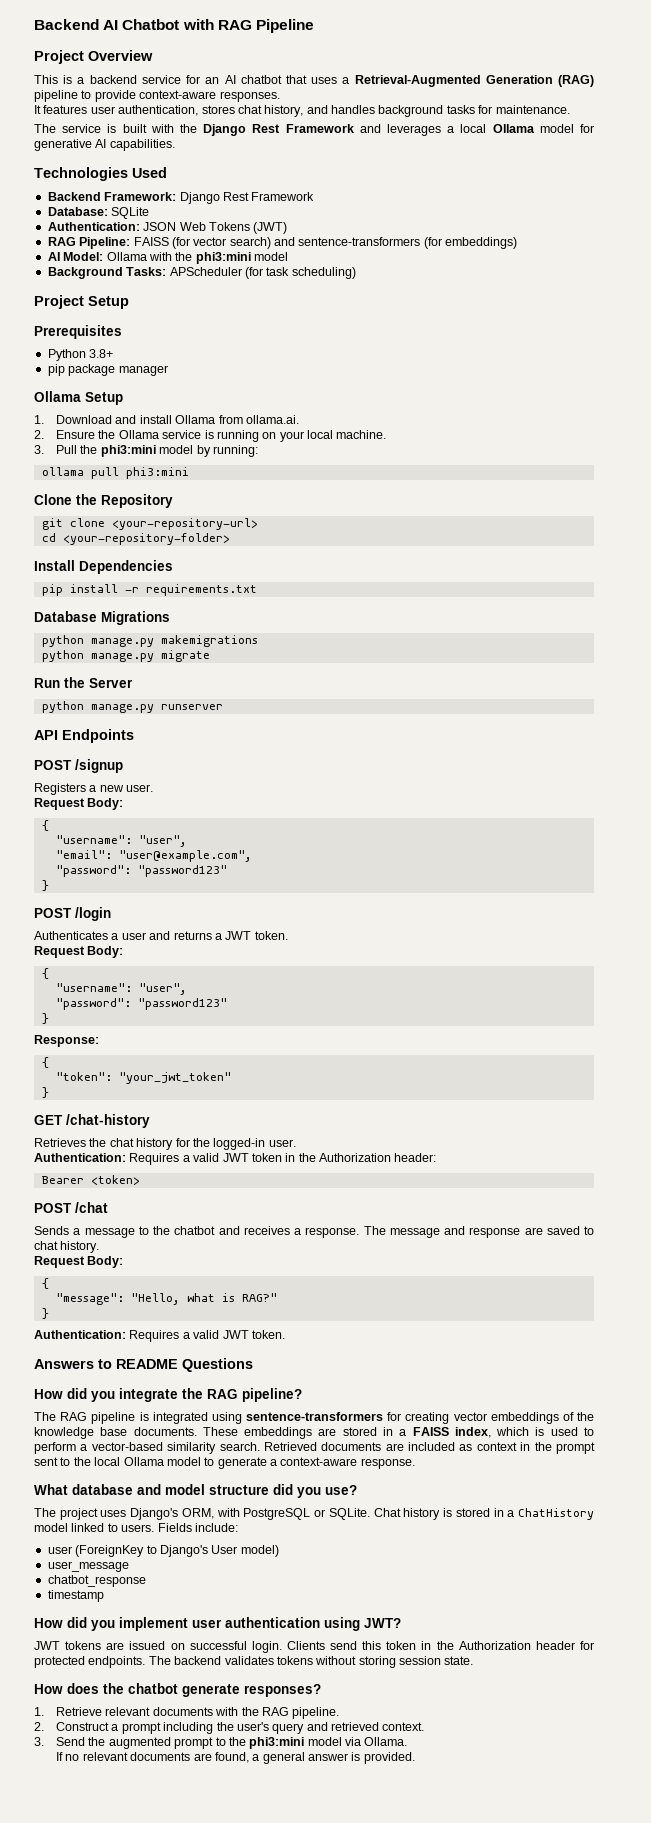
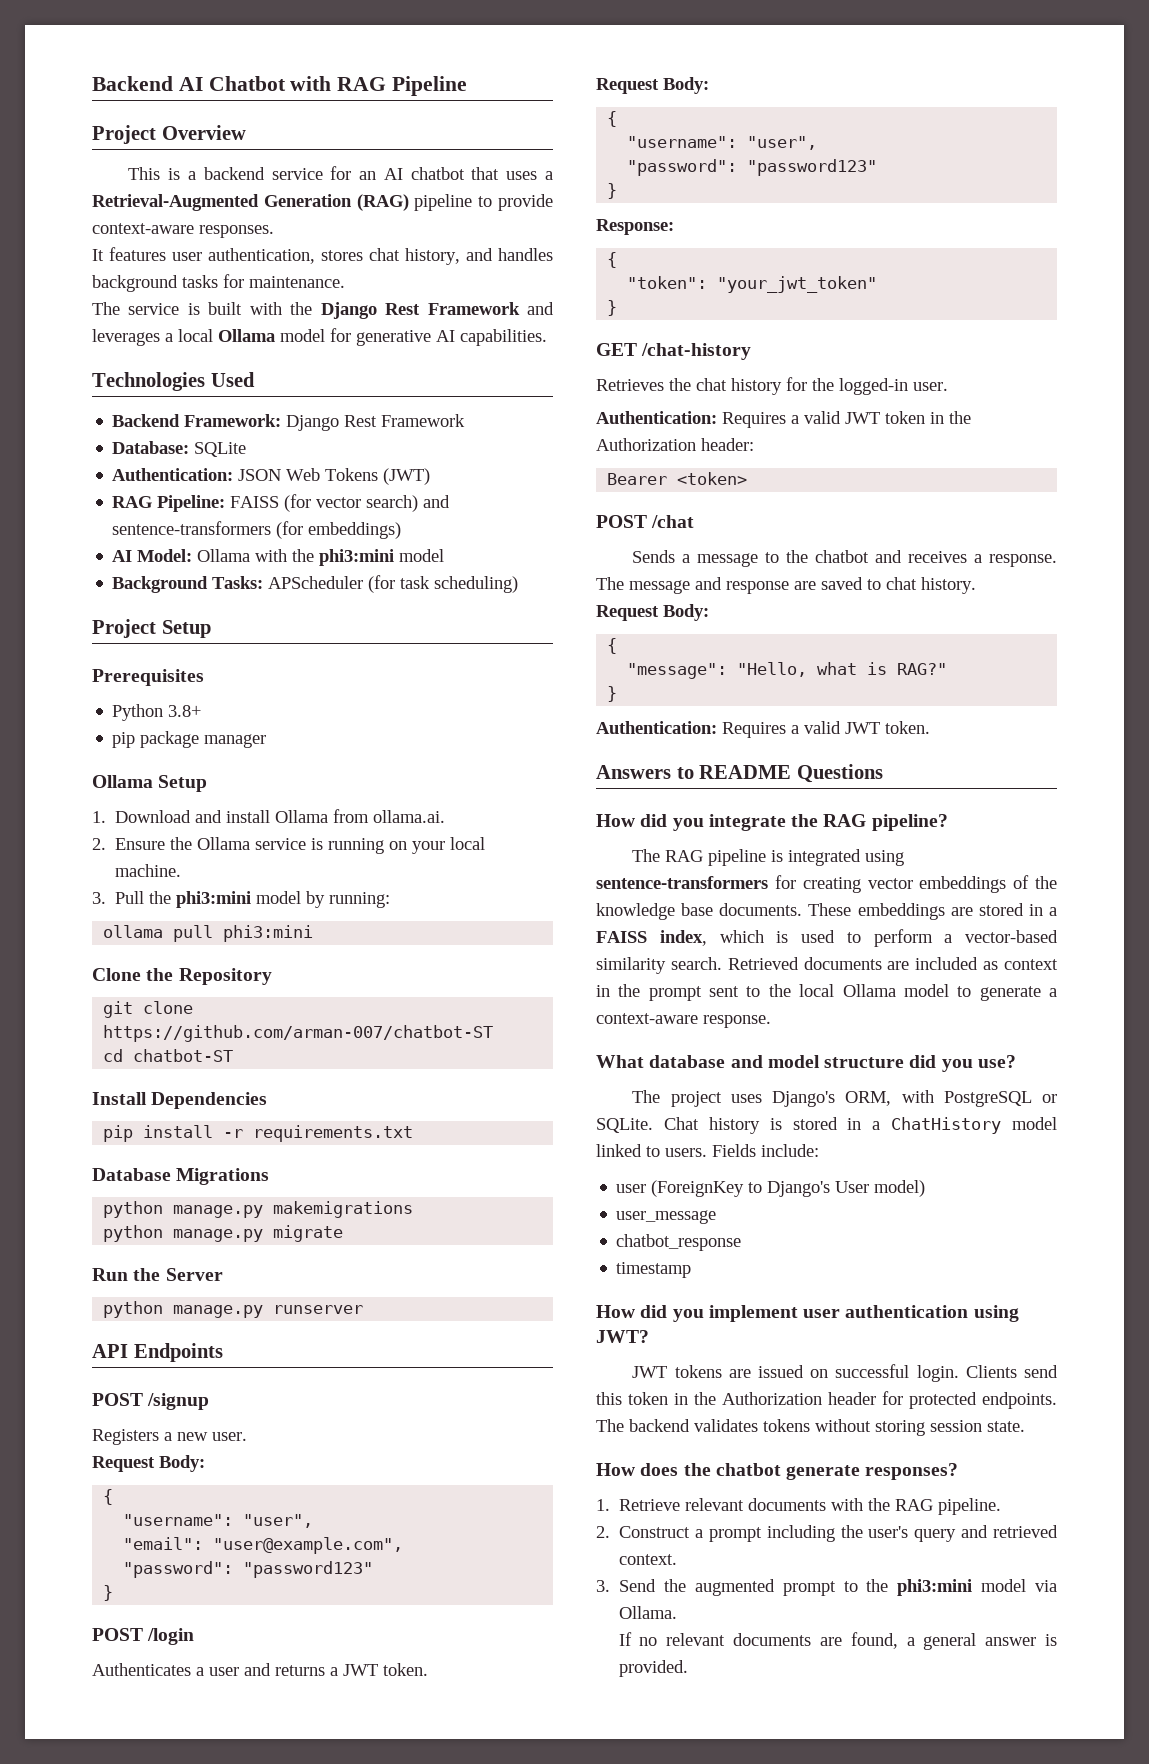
[111,518,258,530] <your-repository-url> -> [103,1025,494,1042] https://github.com/arman-007/chatbot-ST
[62,533,230,545] <your-repository-folder> -> [133,1049,234,1062] chatbot-ST

